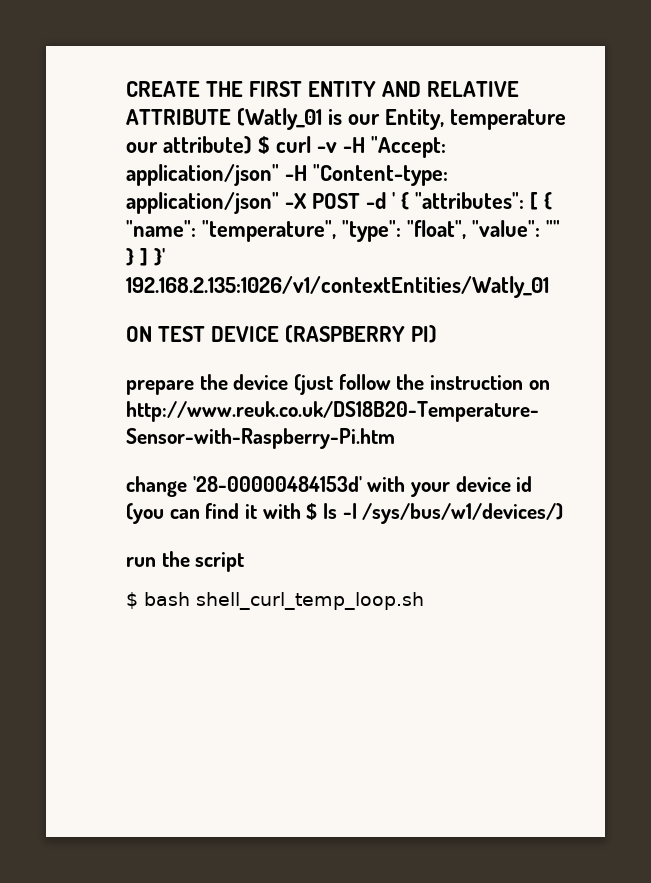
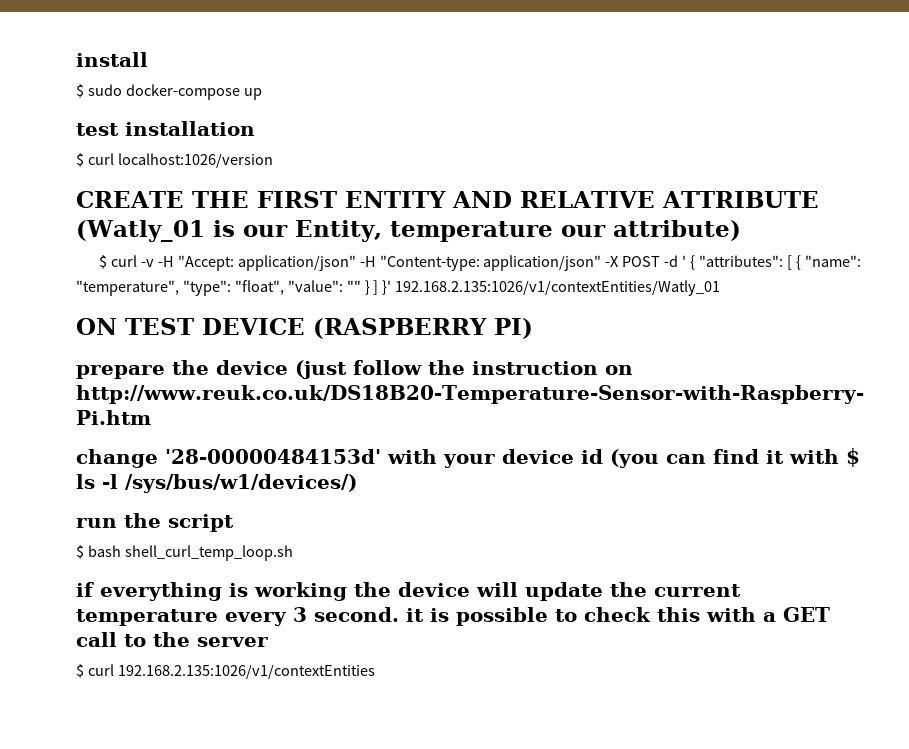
(126, 89) none -> [76,52,148,67] [76,84,262,100] [76,121,255,136] [76,153,273,168] install // $ sudo docker-compose up // test installation // $ curl localhost:1026/version //
(252, 145) none -> (741, 230) //
(424, 601) none -> [76,582,741,601] [76,607,830,626] [76,632,268,647] [76,664,375,679] // if everything is working the device will update the current temperature every 3 second. it is possible to check this with a GET call to the server // $ curl 192.168.2.135:1026/v1/contextEntities

